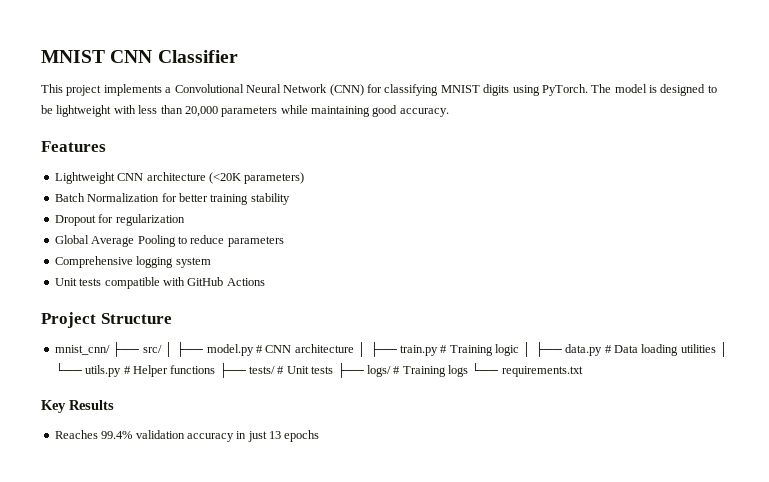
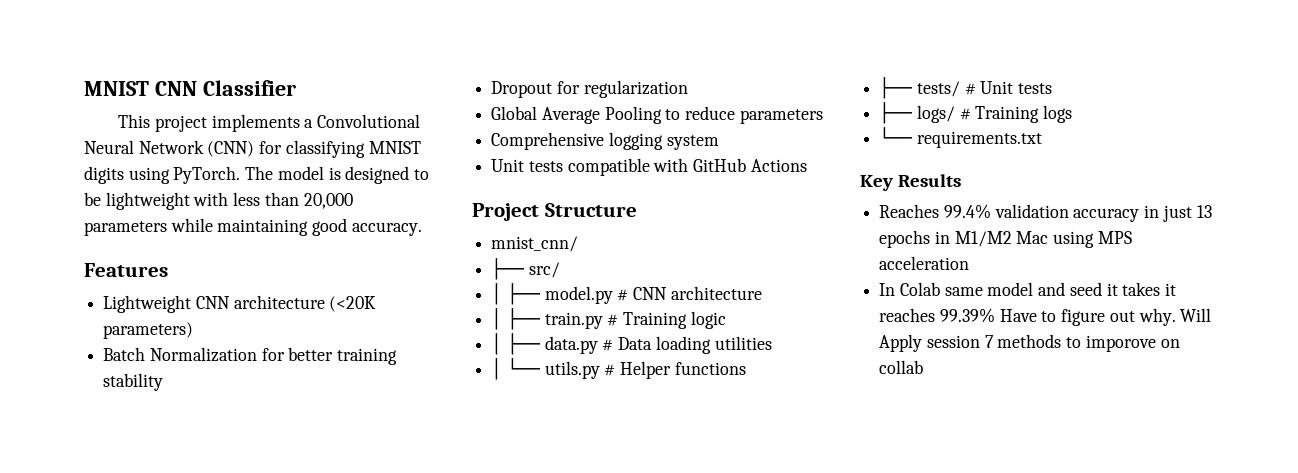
(110, 350) none -> (579, 244) //
(162, 349) none -> (560, 270) //
(354, 348) none -> (762, 293) //
(519, 350) none -> (726, 320) //
(716, 348) none -> (772, 343) //
(216, 369) none -> (746, 368) //
(334, 370) none -> (1053, 88) //
(468, 371) none -> (1073, 114) //
(320, 436) none -> [934,231,1132,248] [879,256,970,270] [879,282,1177,296] [879,308,1212,326] [879,334,1180,352] [879,360,924,374] in M1/M2 Mac using MPS acceleration // In Colab same model and seed it takes it reaches 99.39% Have to figure out why. Will Apply session 7 methods to imporove on collab

